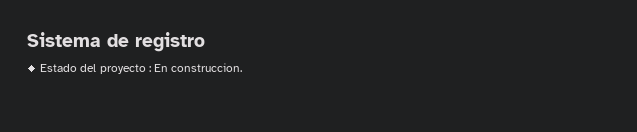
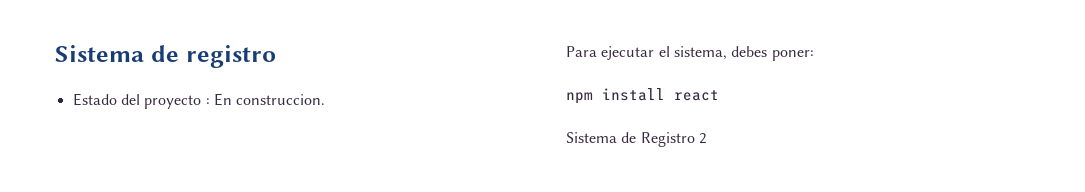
(243, 67) none -> [566,46,814,61] [566,88,719,104] [566,132,706,147] // Para ejecutar el sistema, debes poner: // npm install react // Sistema de Registro 2

